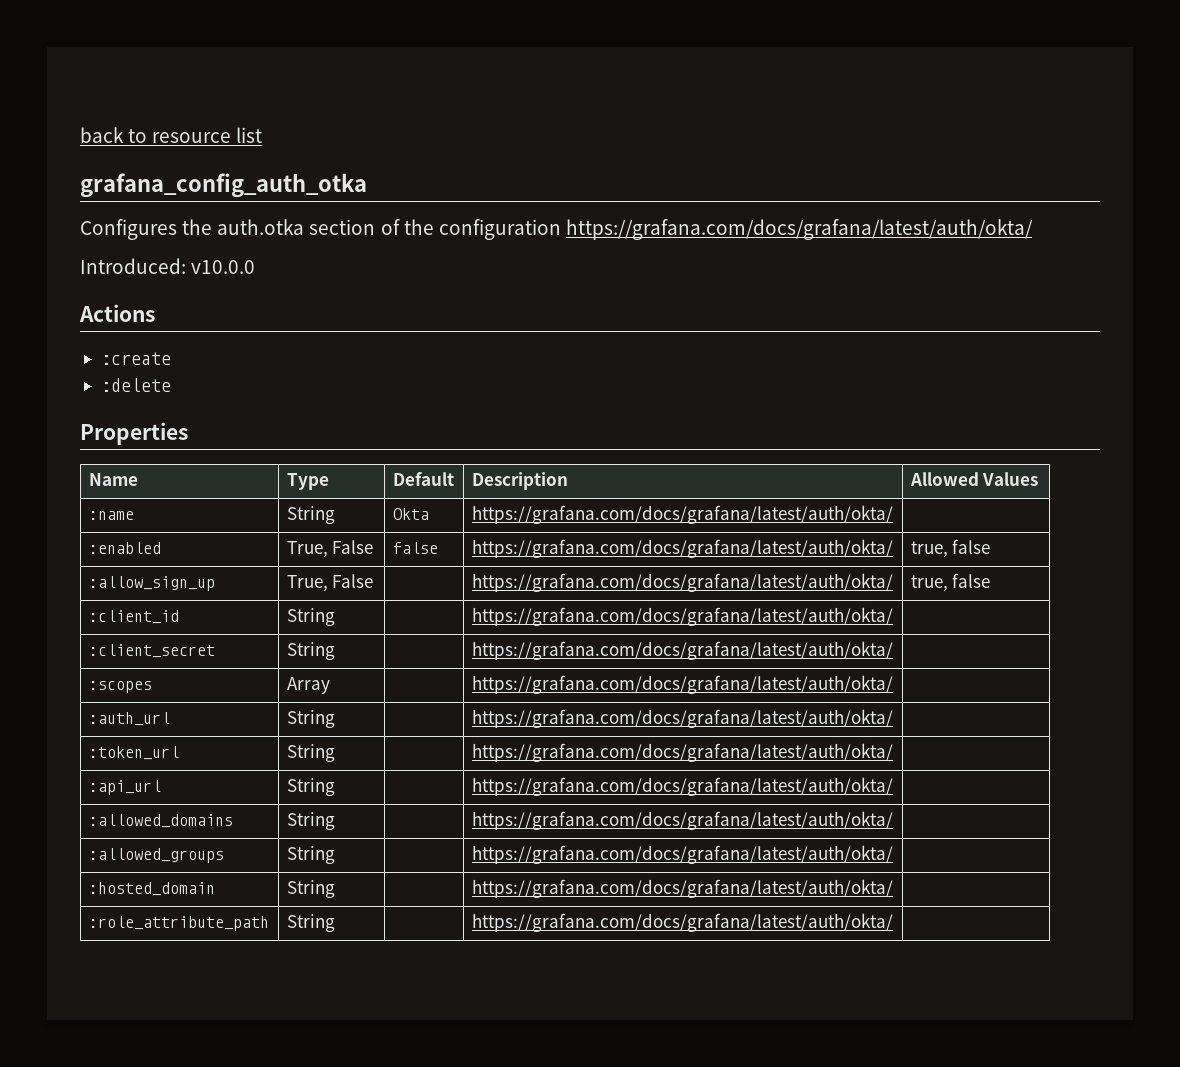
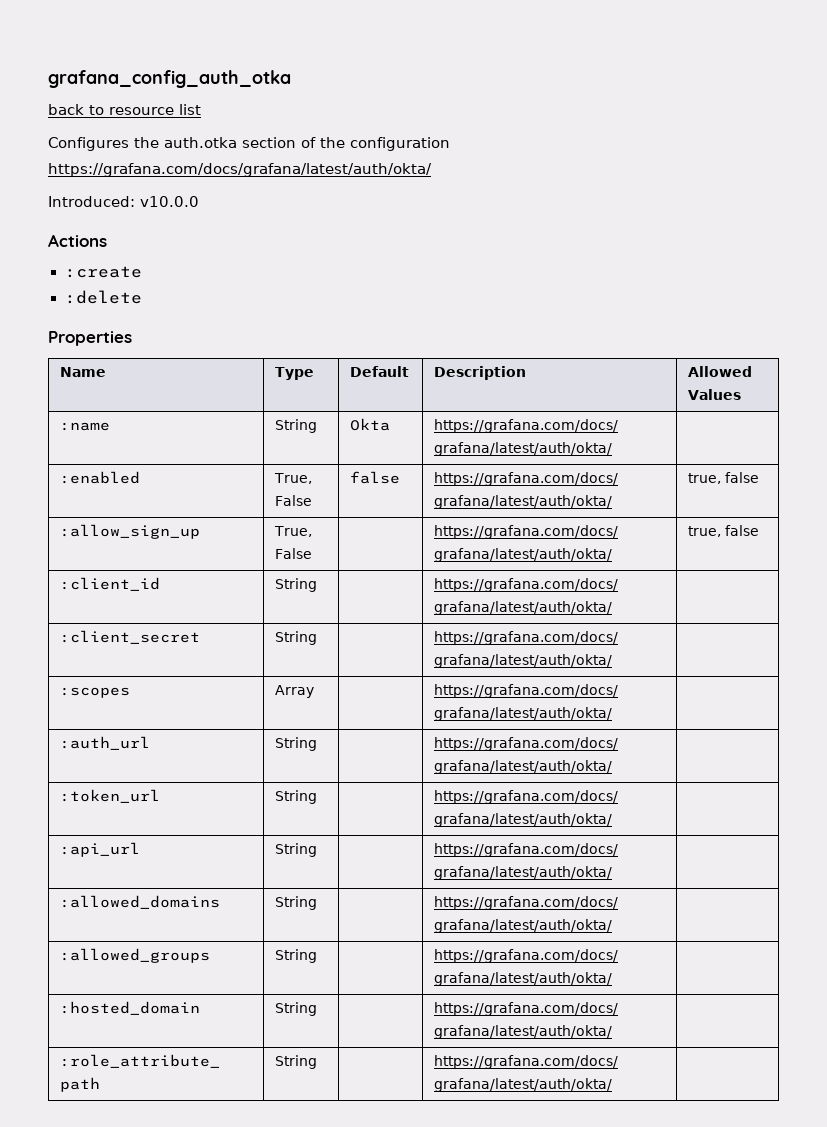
(80, 135) none -> [48,70,291,88] grafana_config_auth_otka //
[80,173,367,198] // grafana_config_auth_otka -> (201, 109) none

